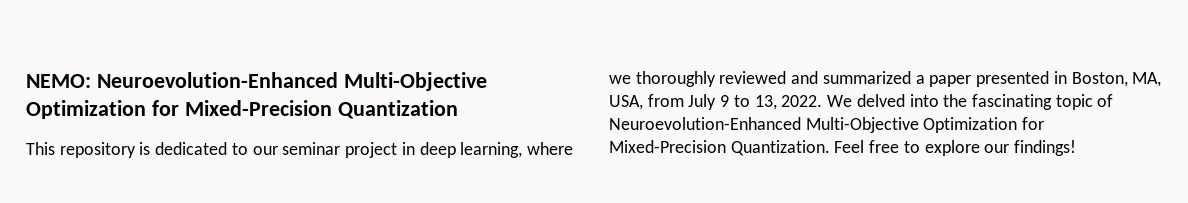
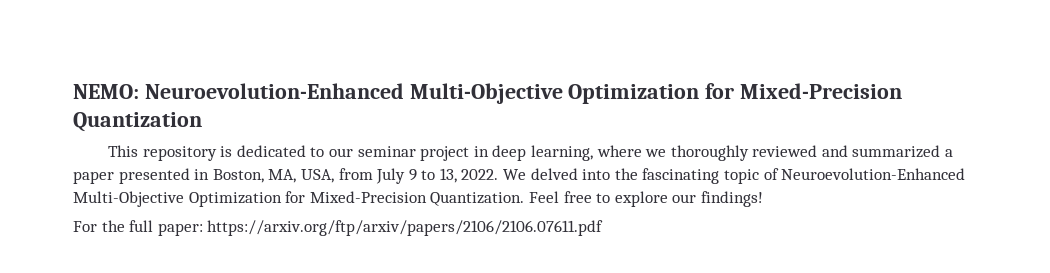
(1077, 148) none -> [73,220,604,236] // For the full paper: https://arxiv.org/ftp/arxiv/papers/2106/2106.07611.pdf

